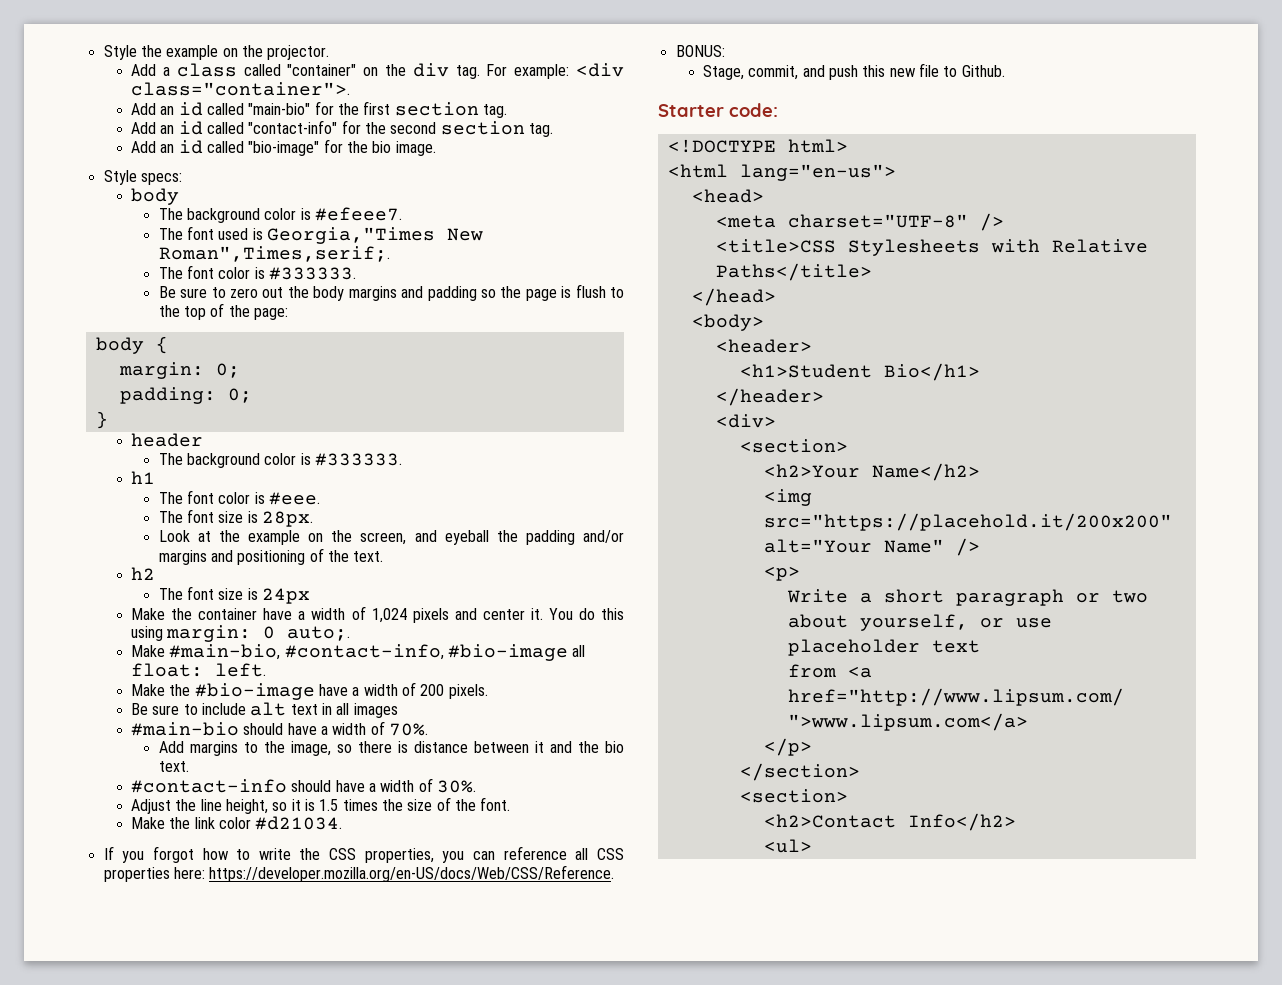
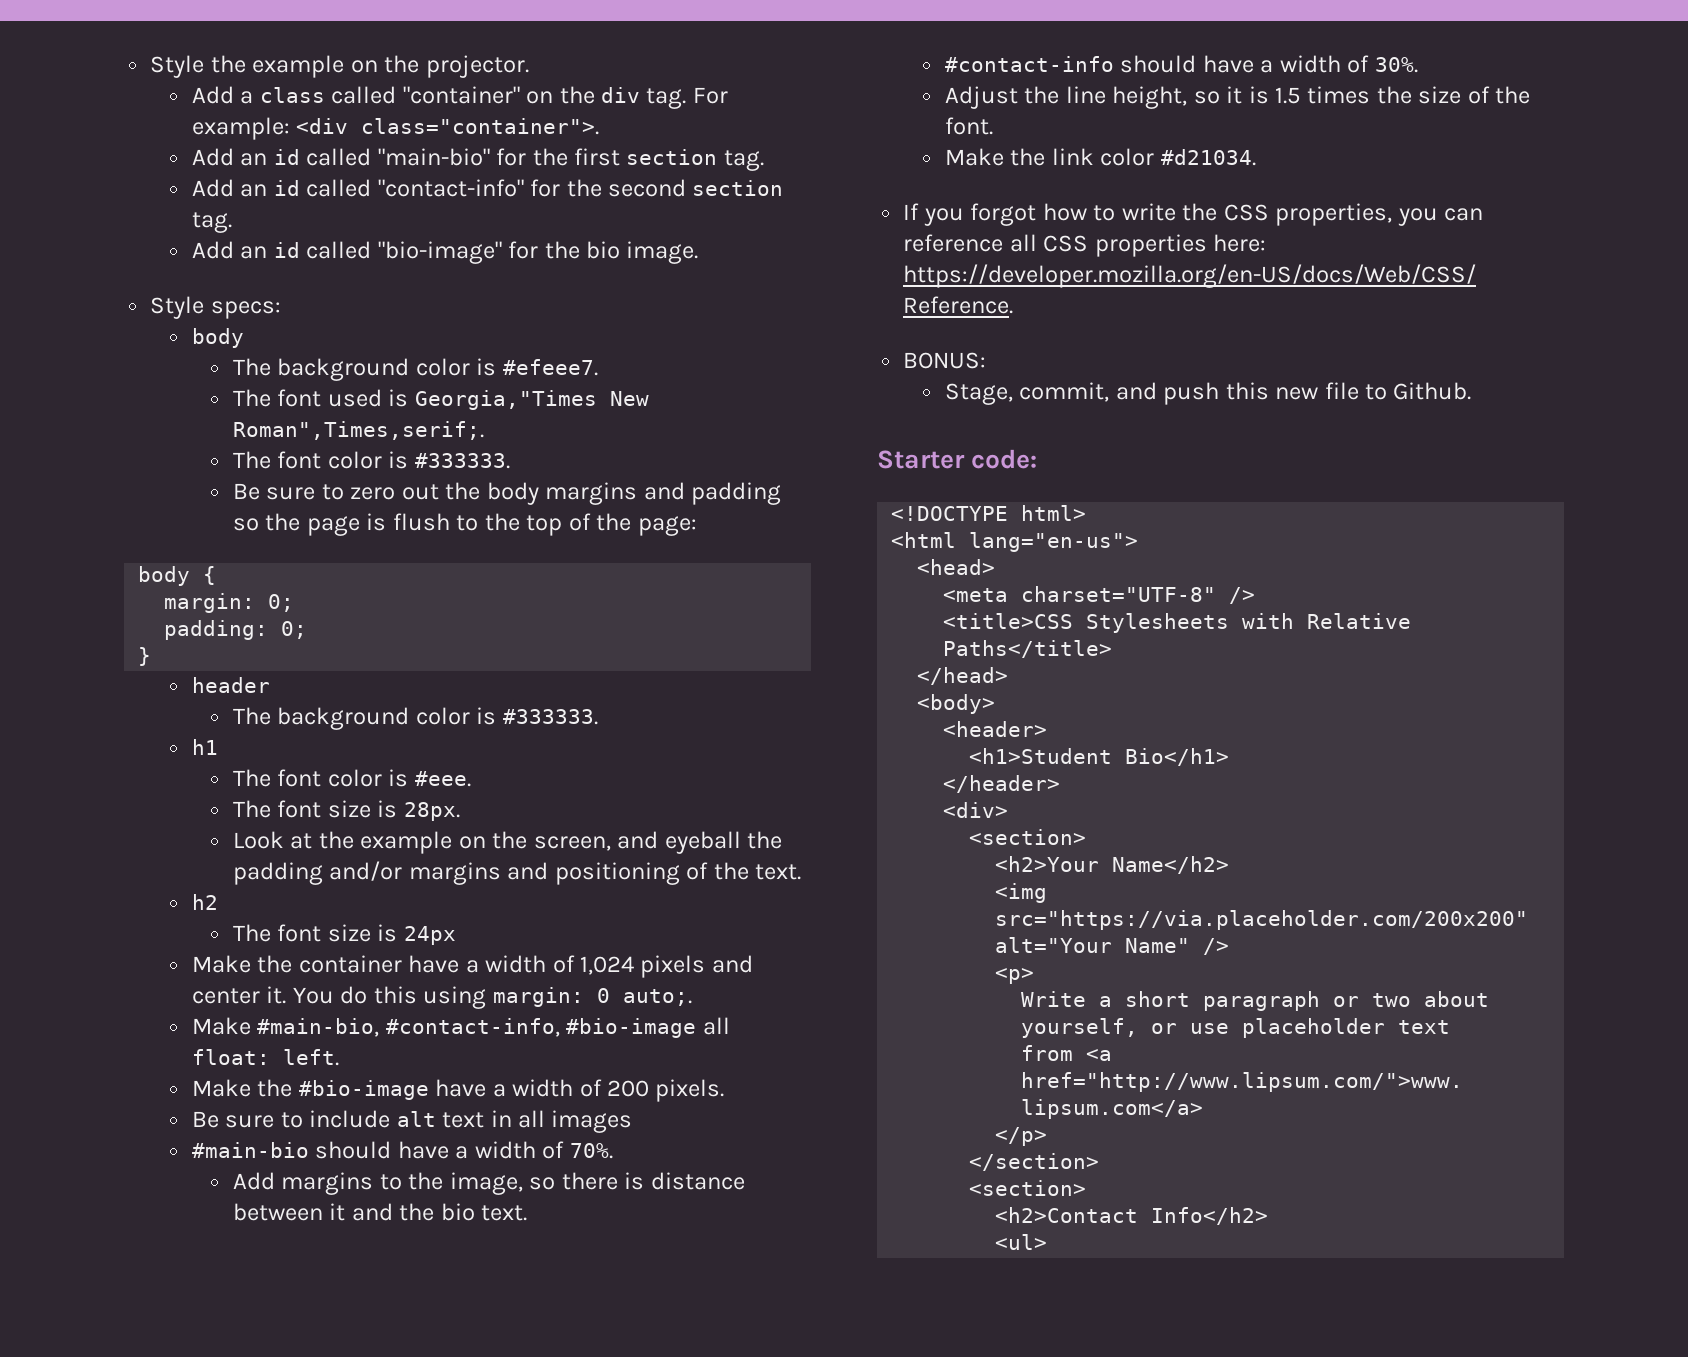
[763,513,1172,531] src="https://placehold.it/200x200" -> [995,910,1529,930] src="https://via.placeholder.com/200x200"

